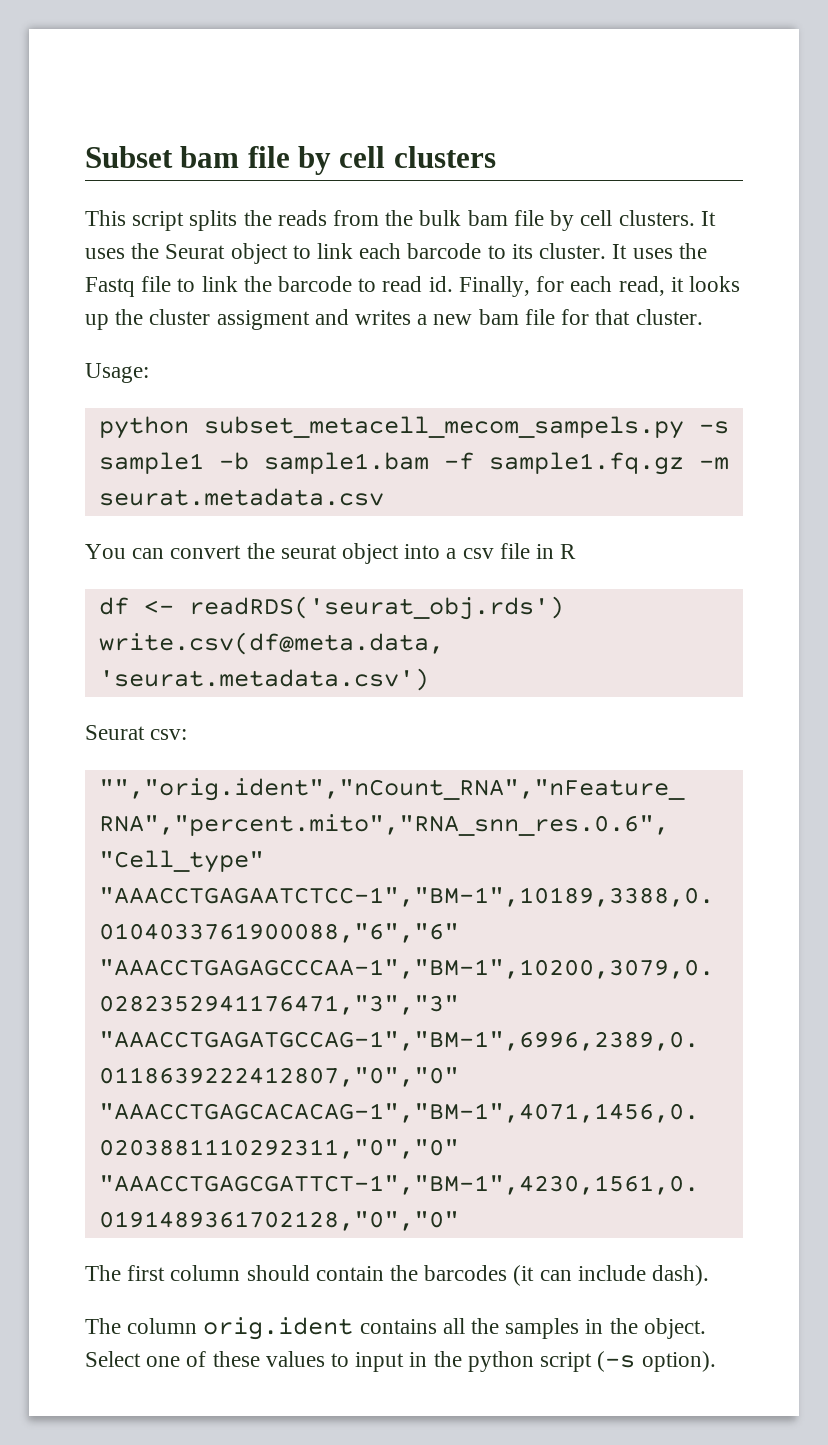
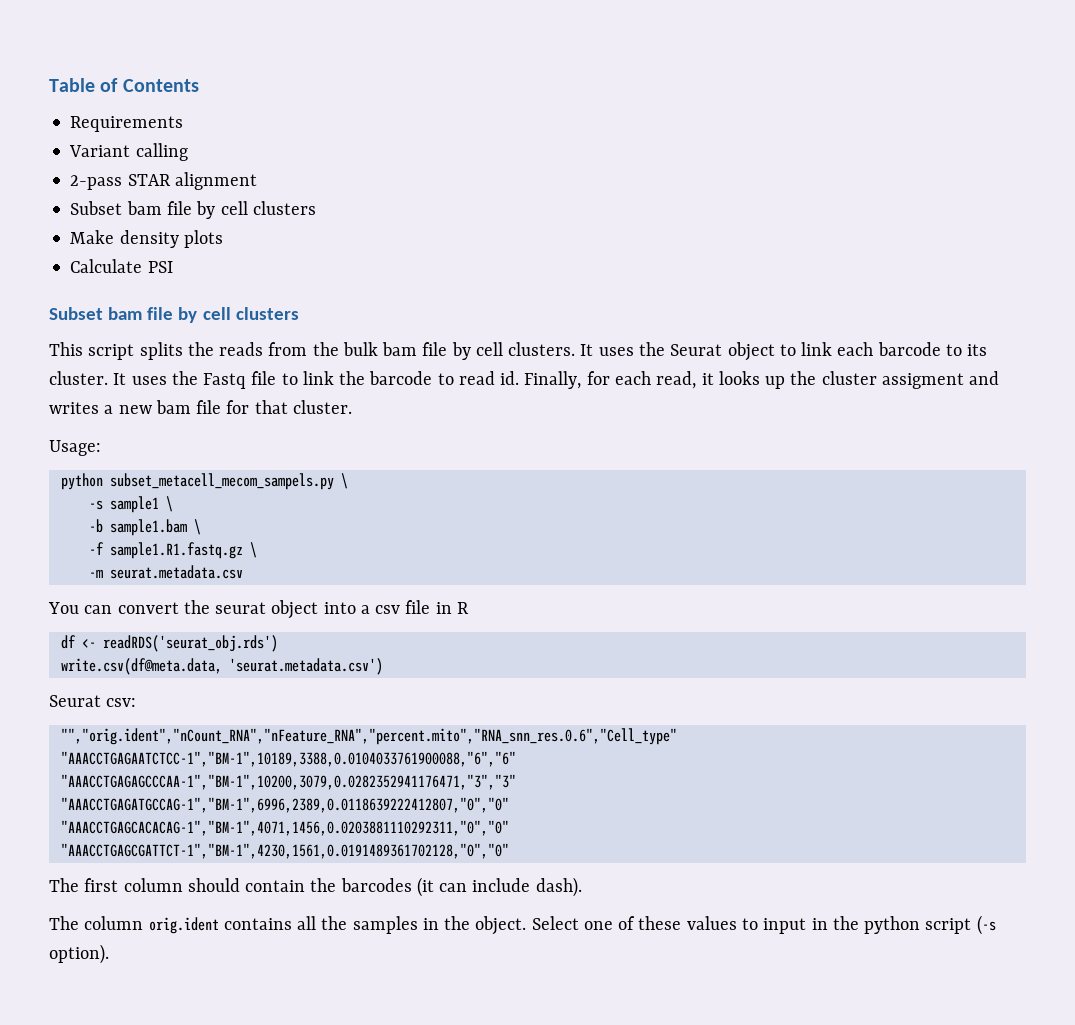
(85, 157) none -> [49,78,199,92] [70,116,184,132] [69,143,188,161] [70,172,257,190] [70,201,316,219] [70,230,223,248] [70,259,173,273] Table of Contents // Requirements // Variant calling // 2-pass STAR alignment // Subset bam file by cell clusters // Make density plots // Calculate PSI //
(684, 427) none -> [340,473,348,489] \ //
(204, 463) none -> [165,496,173,512] \ //
[443,452,684,475] -f sample1.fq.gz -> [193,519,201,535] [88,542,257,559] \ // -f sample1.R1.fastq.gz \ //

